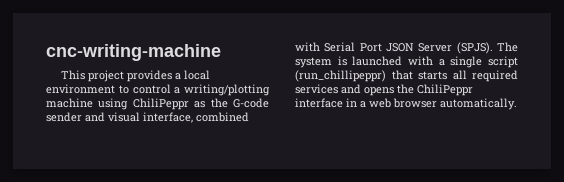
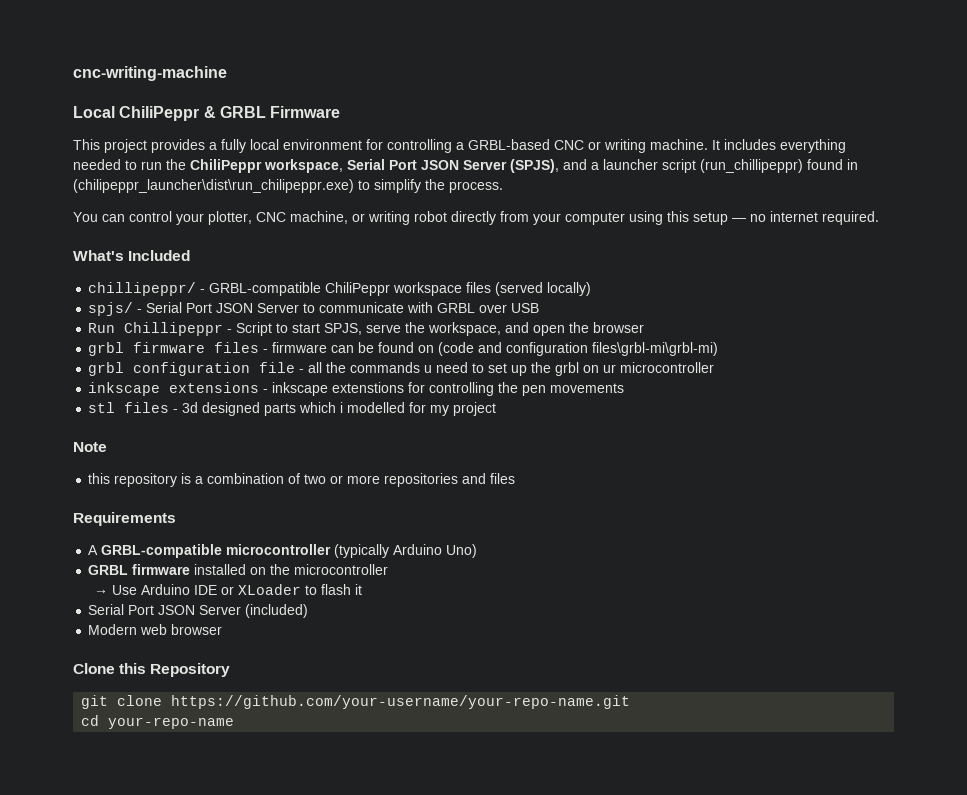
(221, 52) none -> [73,106,341,121] // Local ChiliPeppr & GRBL Firmware
(181, 76) none -> [221,139,246,153] fully
[118,84,270,96] [46,98,269,110] [46,112,249,123] [295,42,518,54] [295,56,518,68] [295,70,518,82] [295,84,473,96] [295,98,517,110] to control a writing/plotting machine using ChiliPeppr as the G-code sender and visual interface, combined with Serial Port JSON Server (SPJS). The system is launched with a single script (run_chillipeppr) that starts all required services and opens the ChiliPeppr interface in a web browser automatically. -> [366,139,846,153] [73,159,858,173] [73,179,503,193] [73,211,879,225] [73,250,191,261] [88,282,592,296] [88,302,540,316] [88,322,645,336] [88,342,719,356] [88,362,715,376] [88,382,625,396] [88,402,497,416] [73,442,107,452] [88,473,516,487] [73,512,176,526] [88,544,478,558] [88,564,389,575] [94,584,363,595] [88,604,309,618] [88,624,223,635] [73,663,231,677] [81,695,631,709] [81,715,235,729] for controlling a GRBL-based CNC or writing machine. It includes everything needed to run the ChiliPeppr workspace, Serial Port JSON Server (SPJS), and a launcher script (run_chillipeppr) found in (chilipeppr_launcher\dist\run_chilipeppr.exe) to simplify the process. // You can control your plotter, CNC machine, or writing robot directly from your computer using this setup — no internet required. // What's Included // chillipeppr/ - GRBL-compatible ChiliPeppr workspace files (served locally) // spjs/ - Serial Port JSON Server to communicate with GRBL over USB // Run Chillipeppr - Script to start SPJS, serve the workspace, and open the browser // grbl firmware files - firmware can be found on (code and configuration files\grbl-mi\grbl-mi) // grbl configuration file - all the commands u need to set up the grbl on ur microcontroller // inkscape extensions - inkscape extenstions for controlling the pen movements // stl files - 3d designed parts which i modelled for my project // Note // this repository is a combination of two or more repositories and files // Requirements // A GRBL-compatible microcontroller (typically Arduino Uno) // GRBL firmware installed on the microcontroller // → Use Arduino IDE or XLoader to flash it // Serial Port JSON Server (included) // Modern web browser // Clone this Repository // git clone https://github.com/your-username/your-repo-name.git // cd your-repo-name

